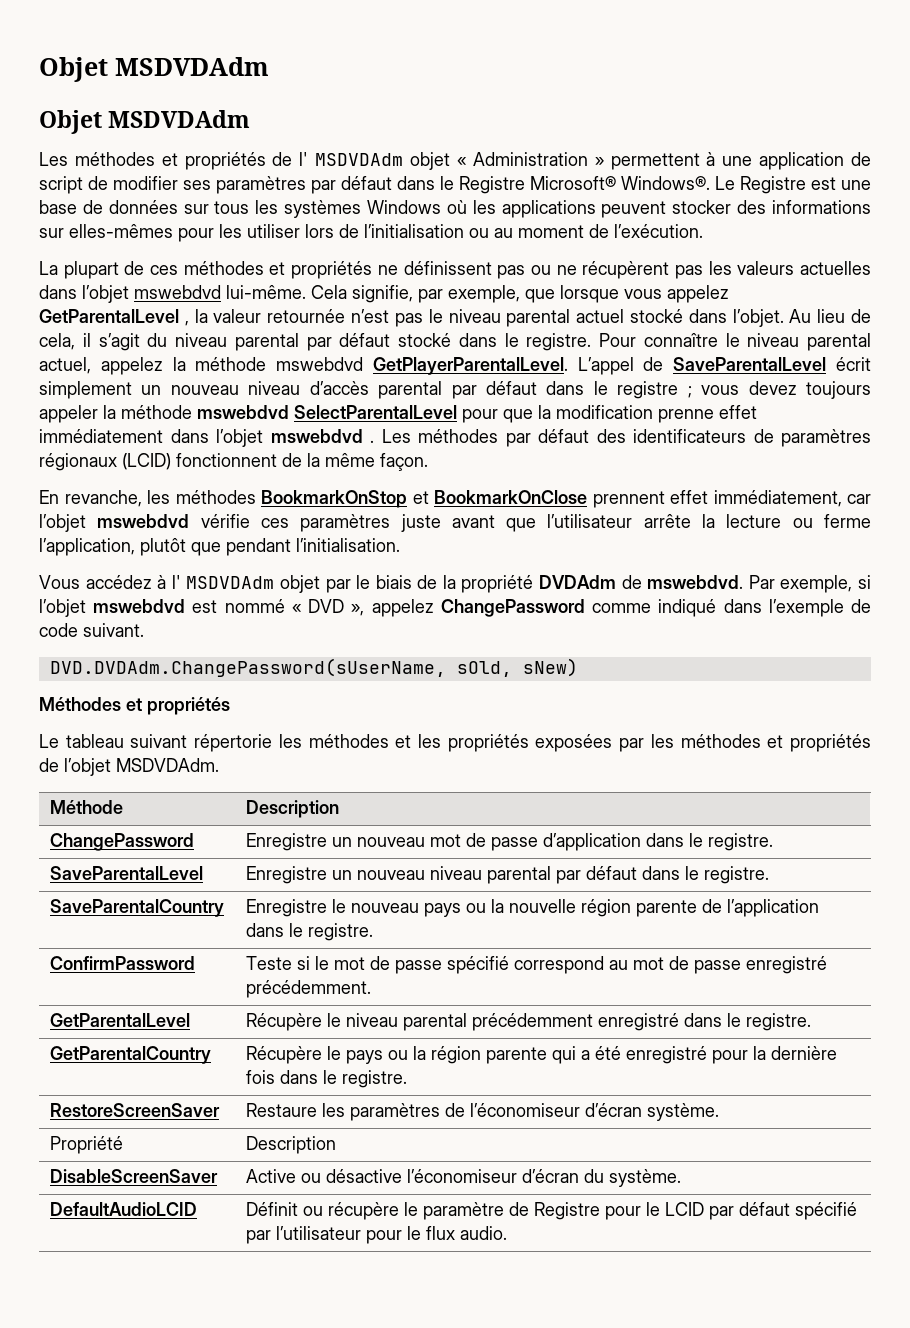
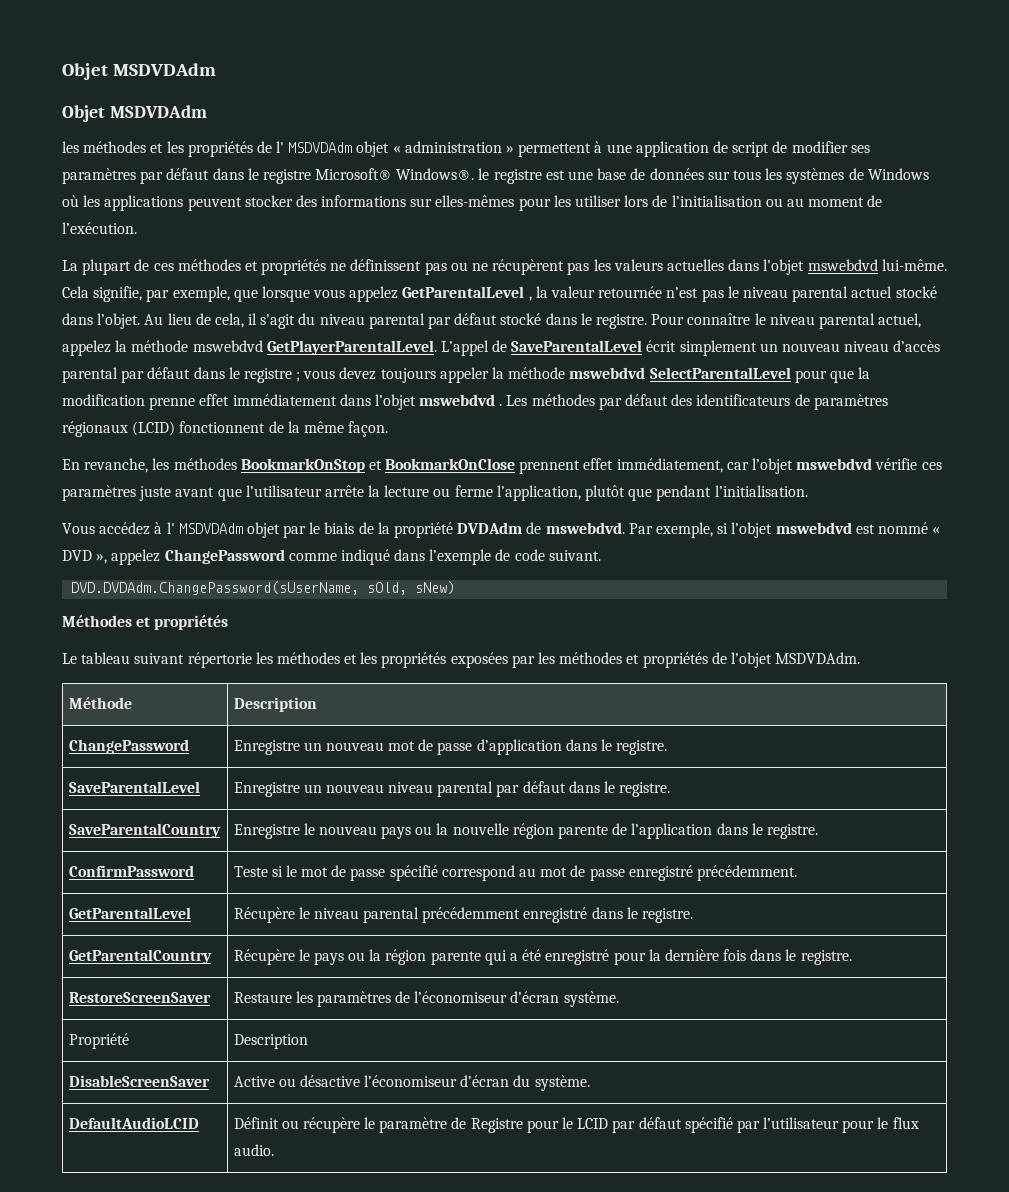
[39,152,178,166] Les méthodes et -> [62,141,184,153] les méthodes et les
[472,152,588,166] Administration -> [404,141,502,153] administration
[459,176,525,194] Registre -> [262,169,311,184] registre
[715,176,806,194] Le Registre -> [478,168,542,184] le registre
(362, 209) none -> [848,168,864,180] de

